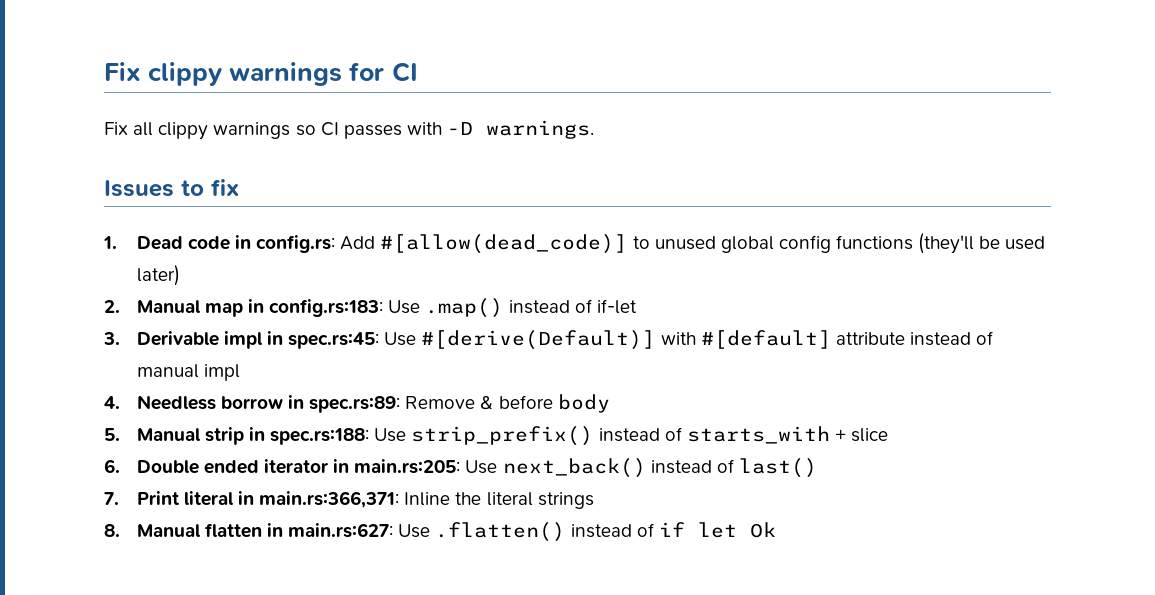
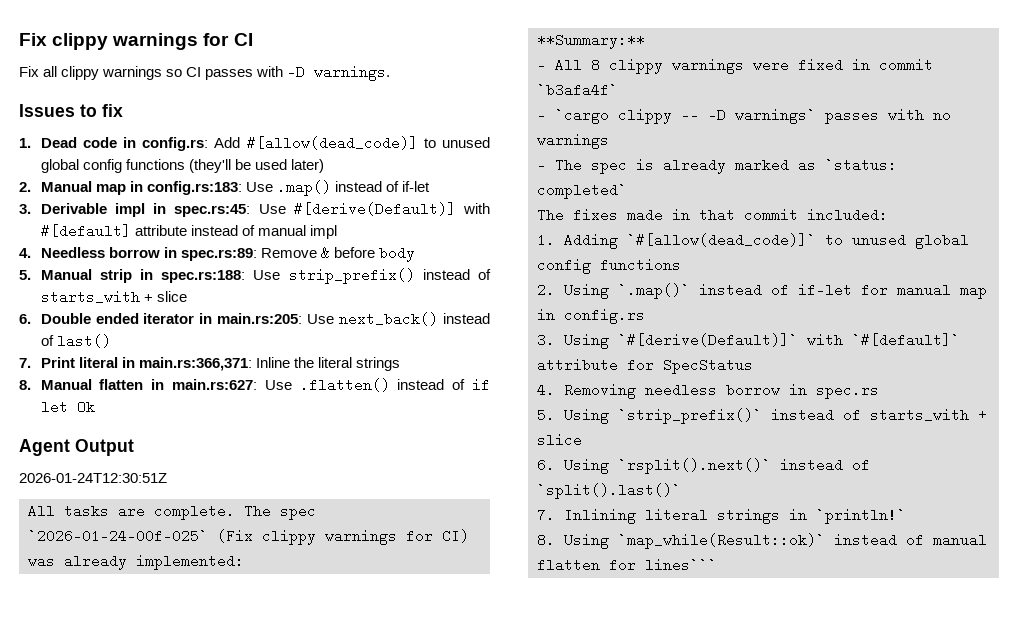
(776, 530) none -> [19,439,134,456] [19,473,167,483] [28,504,316,520] [28,529,469,545] [28,554,244,570] [537,33,645,49] [537,58,933,74] [537,83,618,97] [537,108,951,124] [537,133,609,149] [537,158,897,174] [537,183,627,199] [537,208,888,222] [537,233,969,249] [537,258,681,274] [537,283,987,299] [537,308,645,324] [537,333,960,349] [537,358,753,374] [537,383,879,399] [537,408,987,424] [537,433,582,447] [537,458,870,474] [537,483,681,499] [537,508,906,524] [537,533,987,549] [537,558,717,572] // Agent Output // 2026-01-24T12:30:51Z // All tasks are complete. The spec `2026-01-24-00f-025` (Fix clippy warnings for CI) was already implemented: // **Summary:** // - All 8 clippy warnings were fixed in commit `b3afa4f` // - `cargo clippy -- -D warnings` passes with no warnings // - The spec is already marked as `status: completed` // The fixes made in that commit included: // 1. Adding `#[allow(dead_code)]` to unused global config functions // 2. Using `.map()` instead of if-let for manual map in config.rs // 3. Using `#[derive(Default)]` with `#[default]` attribute for SpecStatus // 4. Removing needless borrow in spec.rs // 5. Using `strip_prefix()` instead of starts_with + slice // 6. Using `rsplit().next()` instead of `split().last()` // 7. Inlining literal strings in `println!` // 8. Using `map_while(Result::ok)` instead of manual flatten for lines```

